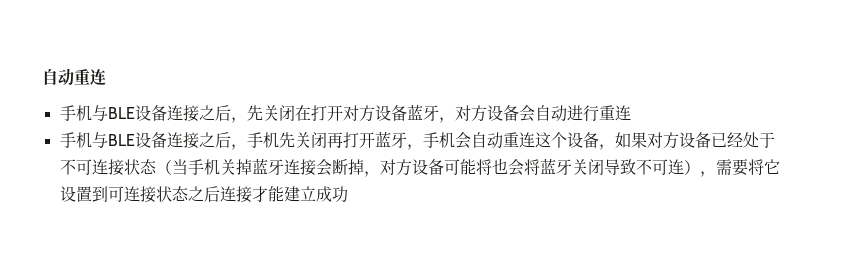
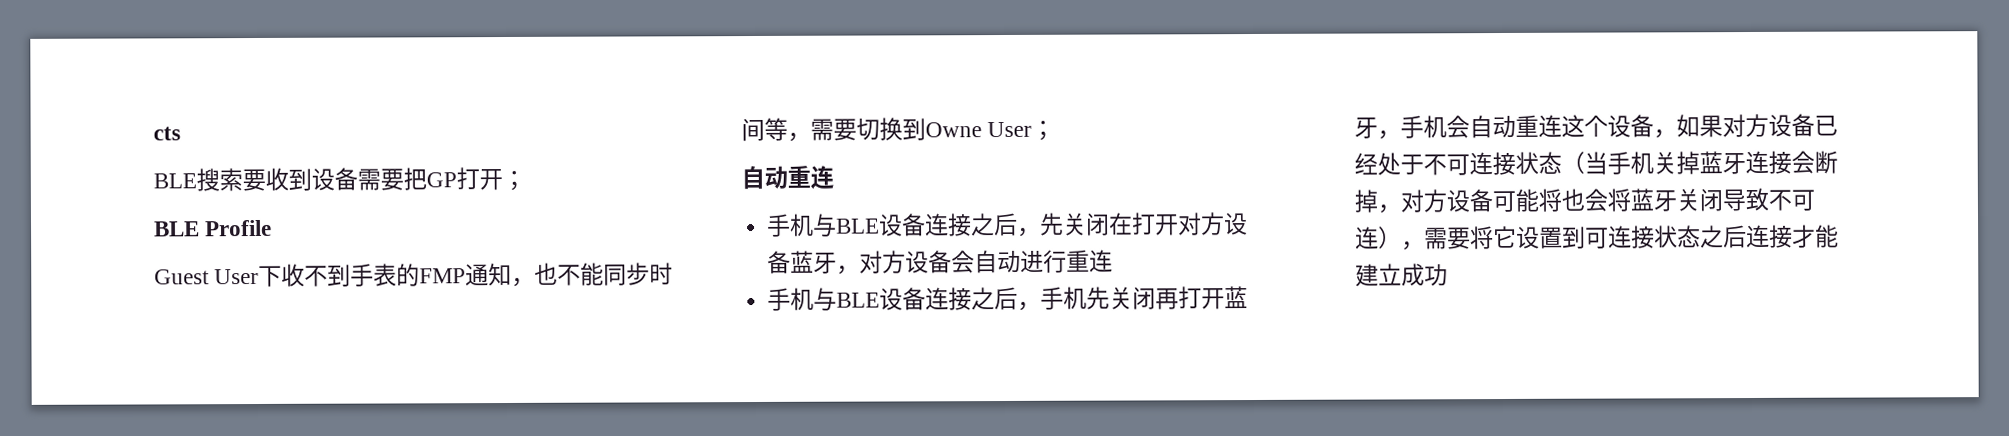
(42, 77) none -> [153,126,181,141] [153,167,526,192] [154,219,273,237] [154,262,674,287] [741,117,1056,142] cts // BLE搜索要收到设备需要把GP打开； // BLE Profile // Guest User下收不到手表的FMP通知，也不能同步时间等，需要切换到Owne User； //

